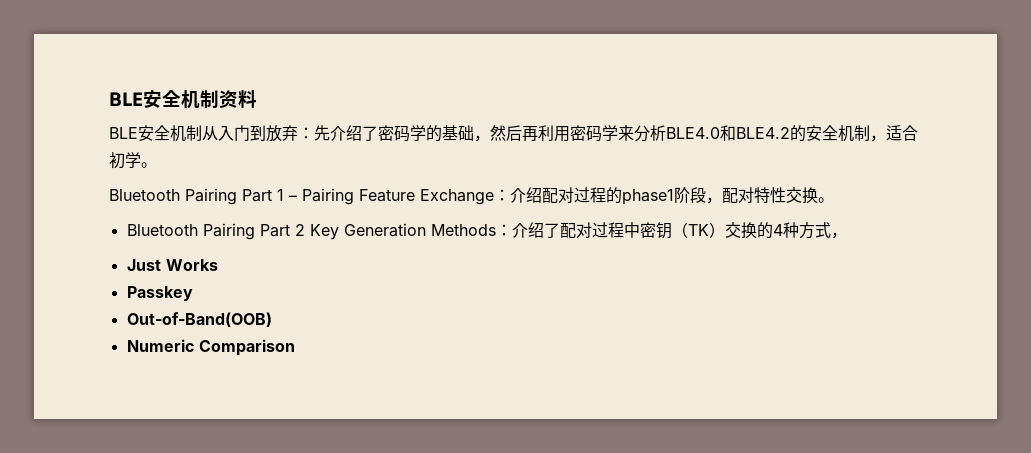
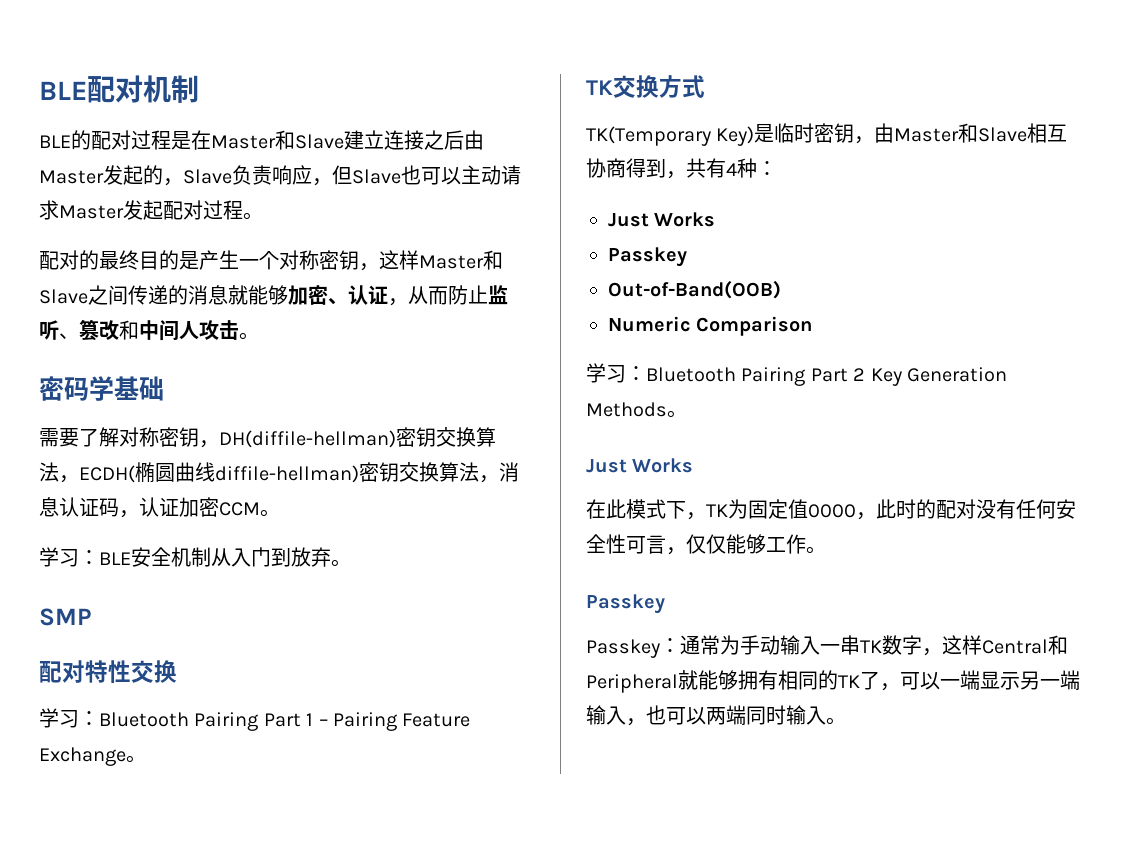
[109,90,257,109] [109,127,138,139] BLE安全机制资料 // BLE -> [39,75,199,103] [39,130,484,150] [39,165,521,186] [39,200,263,220] [39,250,503,271] [39,285,508,306] [39,319,259,341] [39,376,164,401] [39,427,496,448] [39,462,519,483] [39,497,280,518] [39,547,131,567] BLE配对机制 // BLE的配对过程是在Master和Slave建立连接之后由Master发起的，Slave负责响应，但Slave也可以主动请求Master发起配对过程。 // 配对的最终目的是产生一个对称密钥，这样Master和Slave之间传递的消息就能够加密、认证，从而防止监听、篡改和中间人攻击。 // 密码学基础 // 需要了解对称密钥，DH(diffile-hellman)密钥交换算法，ECDH(椭圆曲线diffile-hellman)密钥交换算法，消息认证码，认证加密CCM。 // 学习：BLE
[298,125,918,142] [109,152,157,169] ：先介绍了密码学的基础，然后再利用密码学来分析BLE4.0和BLE4.2的安全机制，适合初学。 // -> [331,559,351,567] [39,608,92,626] [39,660,177,683] [39,708,99,728] 。 // SMP // 配对特性交换 // 学习：
[494,187,834,205] [126,222,847,240] ：介绍配对过程的phase1阶段，配对特性交换。 // Bluetooth Pairing Part 2 Key Generation Methods：介绍了配对过程中密钥（TK）交换的4种方式， -> [126,755,146,763] [586,75,705,98] [586,123,1068,146] [586,158,777,179] 。 // TK交换方式 // TK(Temporary Key)是临时密钥，由Master和Slave相互协商得到，共有4种：
(295, 347) none -> [586,363,1007,386] [586,402,687,418] [586,458,694,473] [586,499,1076,520] [586,534,826,555] [586,594,665,614] [586,635,1068,658] [586,670,1080,693] [586,705,846,726] // 学习：Bluetooth Pairing Part 2 Key Generation Methods。 // Just Works // 在此模式下，TK为固定值0000，此时的配对没有任何安全性可言，仅仅能够工作。 // Passkey // Passkey：通常为手动输入一串TK数字，这样Central和Peripheral就能够拥有相同的TK了，可以一端显示另一端输入，也可以两端同时输入。

